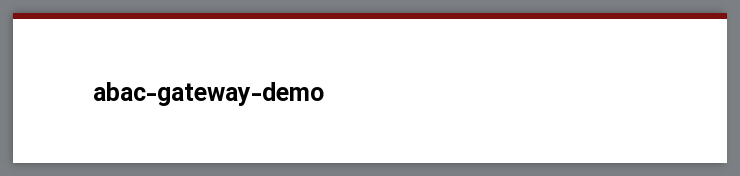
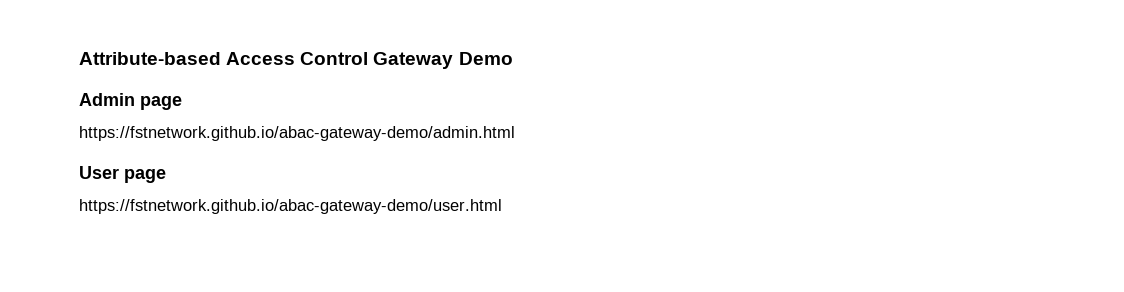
[93,82,324,106] abac-gateway-demo -> [79,52,513,69] [79,93,182,110] [79,126,515,141] [79,166,166,183] [79,199,502,214] Attribute-based Access Control Gateway Demo // Admin page // https://fstnetwork.github.io/abac-gateway-demo/admin.html // User page // https://fstnetwork.github.io/abac-gateway-demo/user.html

